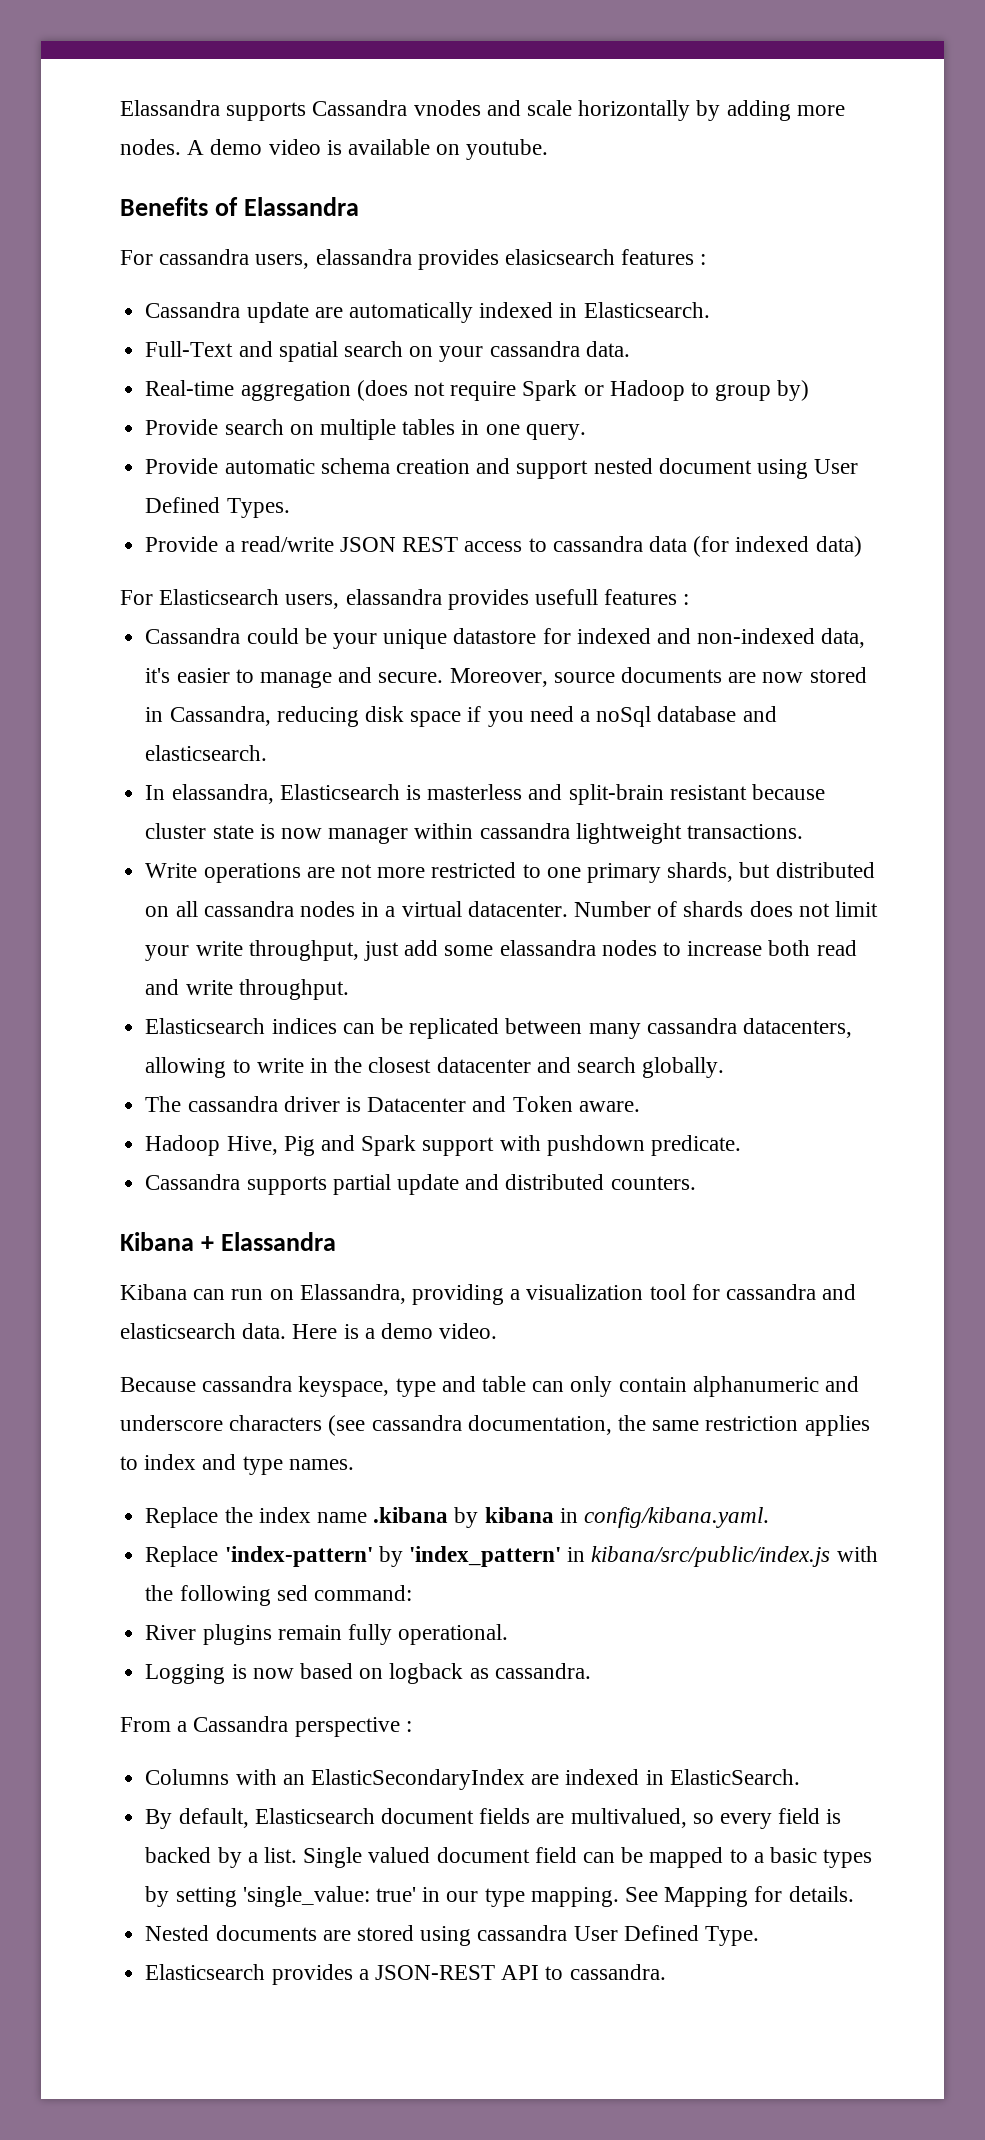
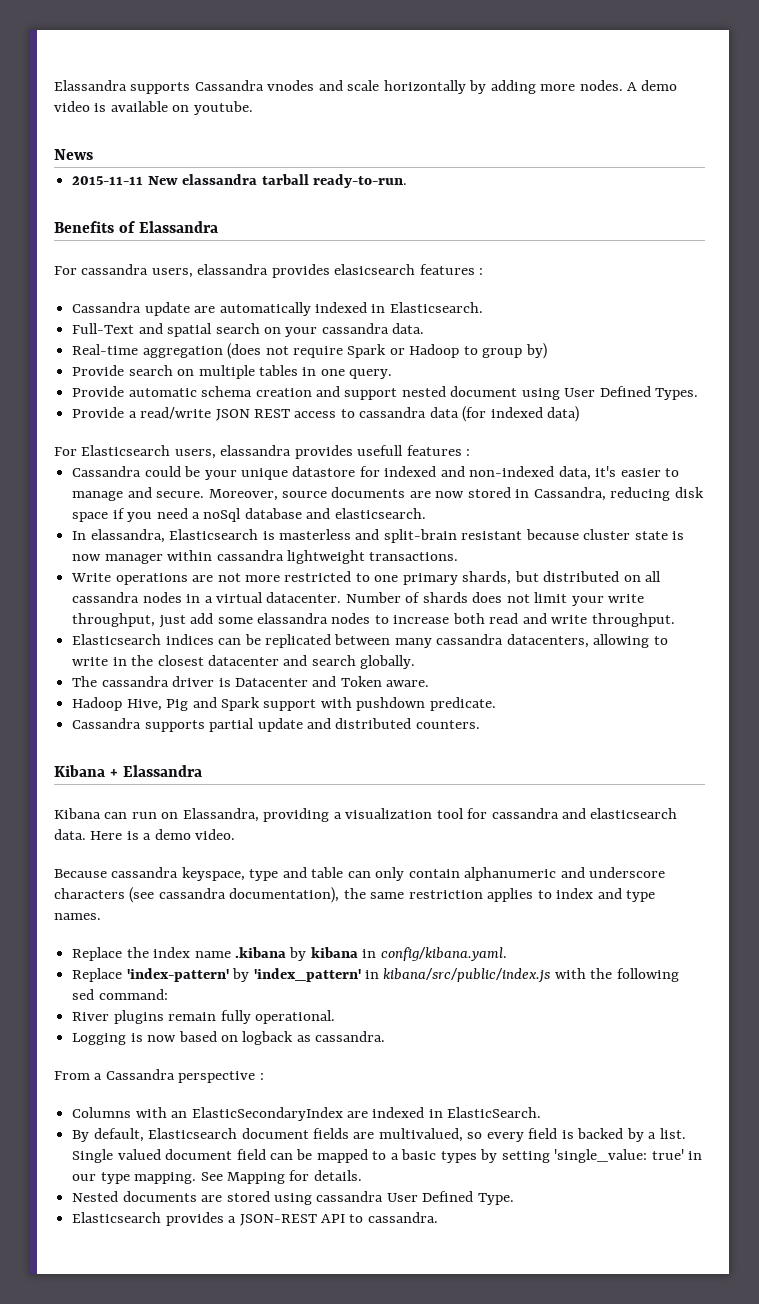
(549, 149) none -> [54,149,93,160] [72,174,407,188] // News // 2015-11-11 New elassandra tarball ready-to-run.
[467,1415,612,1435] documentation, -> [229,887,340,903] documentation),

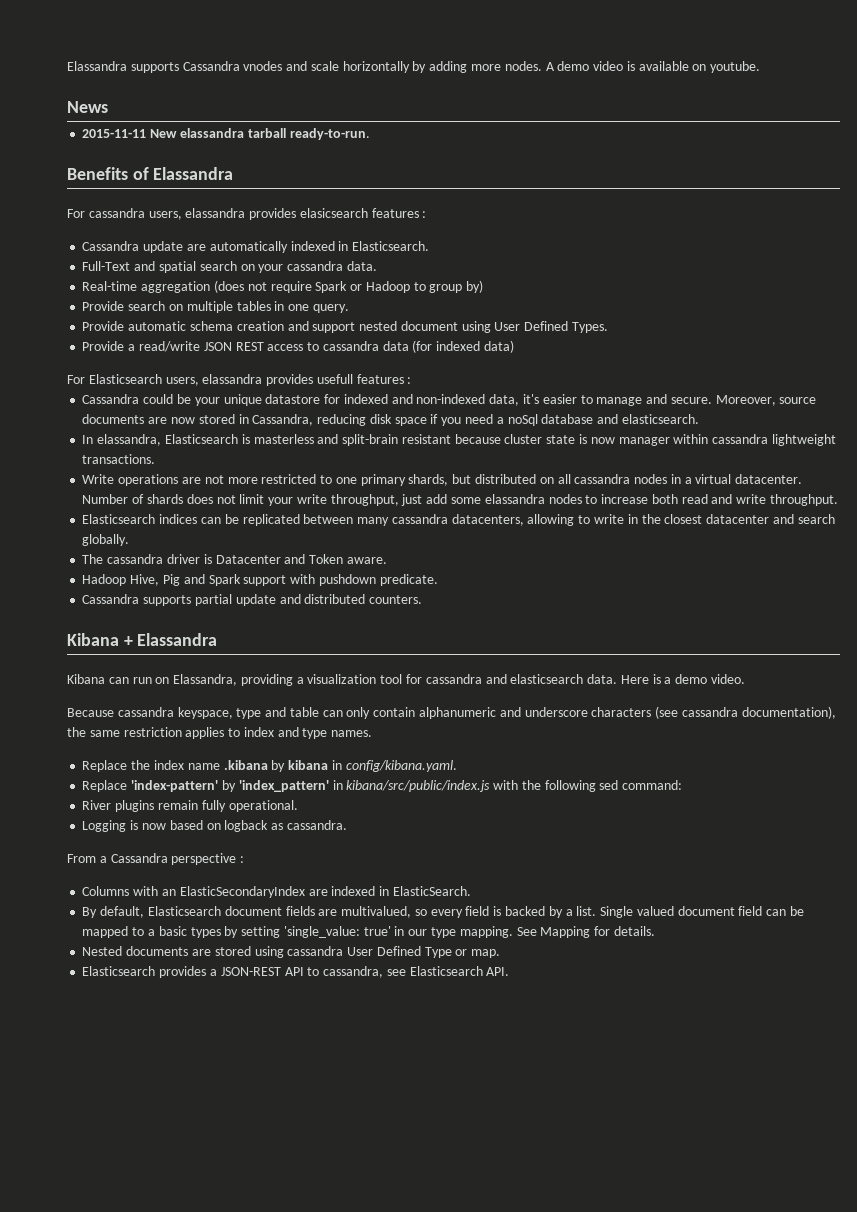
[477,1193,514,1205] Type. -> [424,947,501,958] Type or map.
[367,1212,438,1223] cassandra. -> [323,966,510,978] cassandra, see Elasticsearch API.

